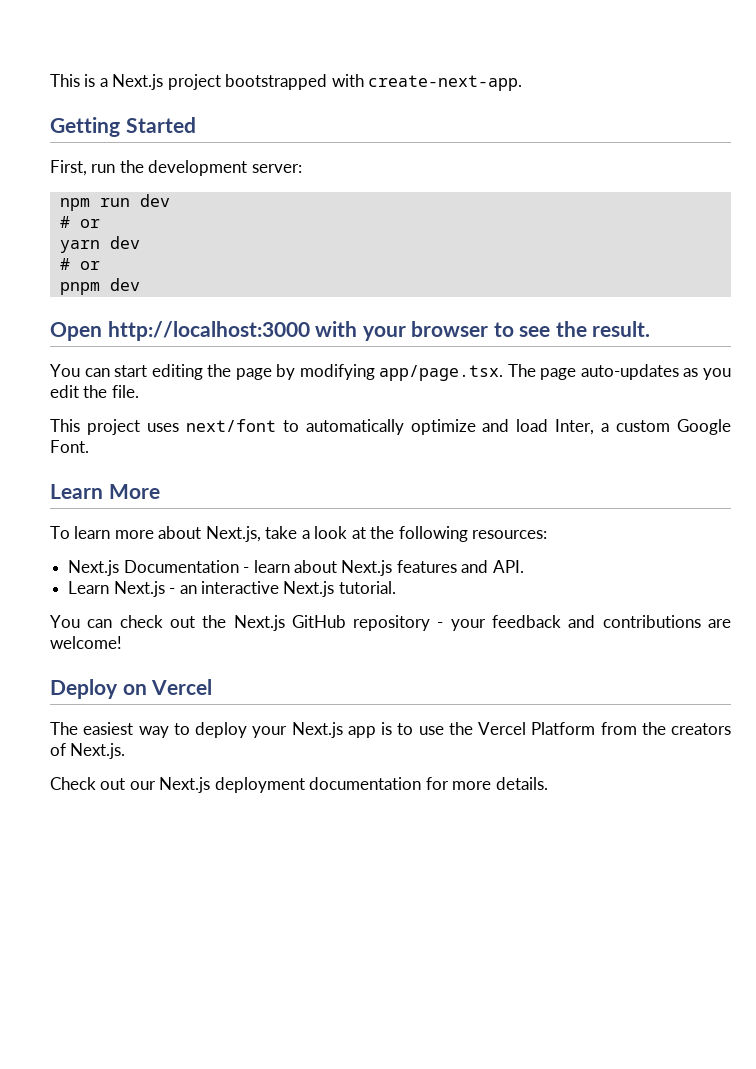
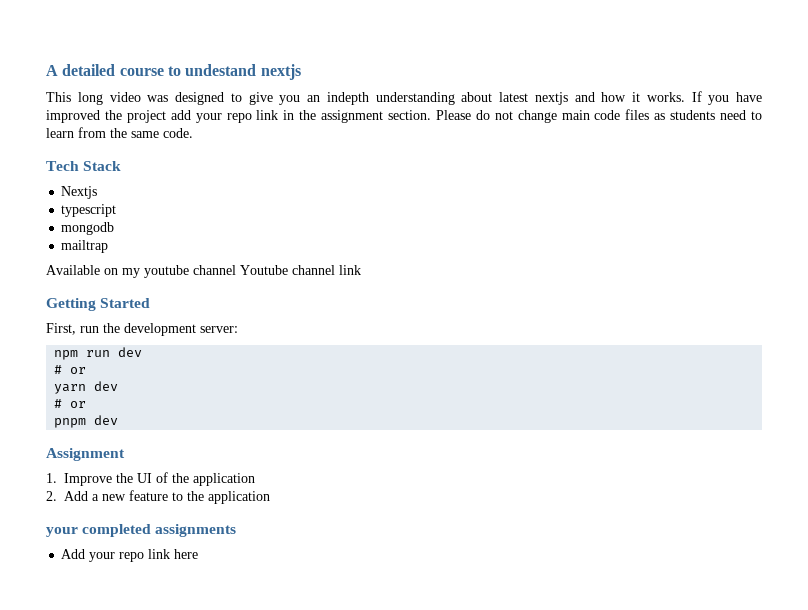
[50,74,523,91] This is a Next.js project bootstrapped with create-next-app. -> [46,64,301,80] [46,91,762,105] [46,109,763,123] [46,127,193,138] [46,161,122,171] [61,186,98,199] [61,204,117,217] [61,222,115,235] [61,240,109,253] [46,265,361,278] A detailed course to undestand nextjs // This long video was designed to give you an indepth understanding about latest nextjs and how it works. If you have improved the project add your repo link in the assignment section. Please do not change main code files as students need to learn from the same code. // Tech Stack // Nextjs // typescript // mongodb // mailtrap // Available on my youtube channel Youtube channel link
[50,321,651,341] [50,364,732,381] [50,385,139,398] [50,419,731,435] [50,440,89,453] [50,484,160,499] [50,526,548,542] [68,560,524,576] [68,581,396,597] [50,615,731,631] [50,636,122,649] [50,679,213,699] [50,722,731,738] [50,743,126,759] [50,777,548,793] Open http://localhost:3000 with your browser to see the result. // You can start editing the page by modifying app/page.tsx. The page auto-updates as you edit the file. // This project uses next/font to automatically optimize and load Inter, a custom Google Font. // Learn More // To learn more about Next.js, take a look at the following resources: // Next.js Documentation - learn about Next.js features and API. // Learn Next.js - an interactive Next.js tutorial. // You can check out the Next.js GitHub repository - your feedback and contributions are welcome! // Deploy on Vercel // The easiest way to deploy your Next.js app is to use the Vercel Platform from the creators of Next.js. // Check out our Next.js deployment documentation for more details. -> [46,448,125,461] [46,472,255,486] [46,490,270,504] [46,524,237,537] [61,549,199,562] Assignment // 1. Improve the UI of the application // 2. Add a new feature to the application // your completed assignments // Add your repo link here

